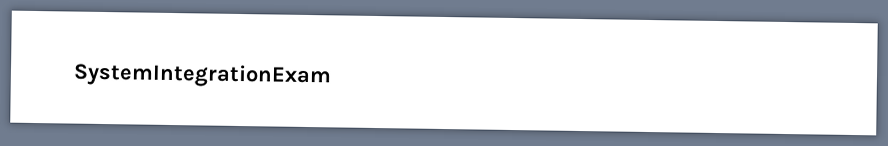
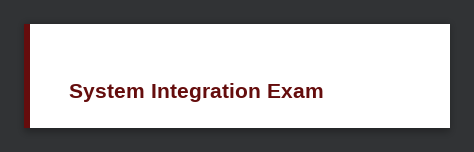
[73,62,332,89] SystemIntegrationExam -> [69,83,324,102] System Integration Exam

